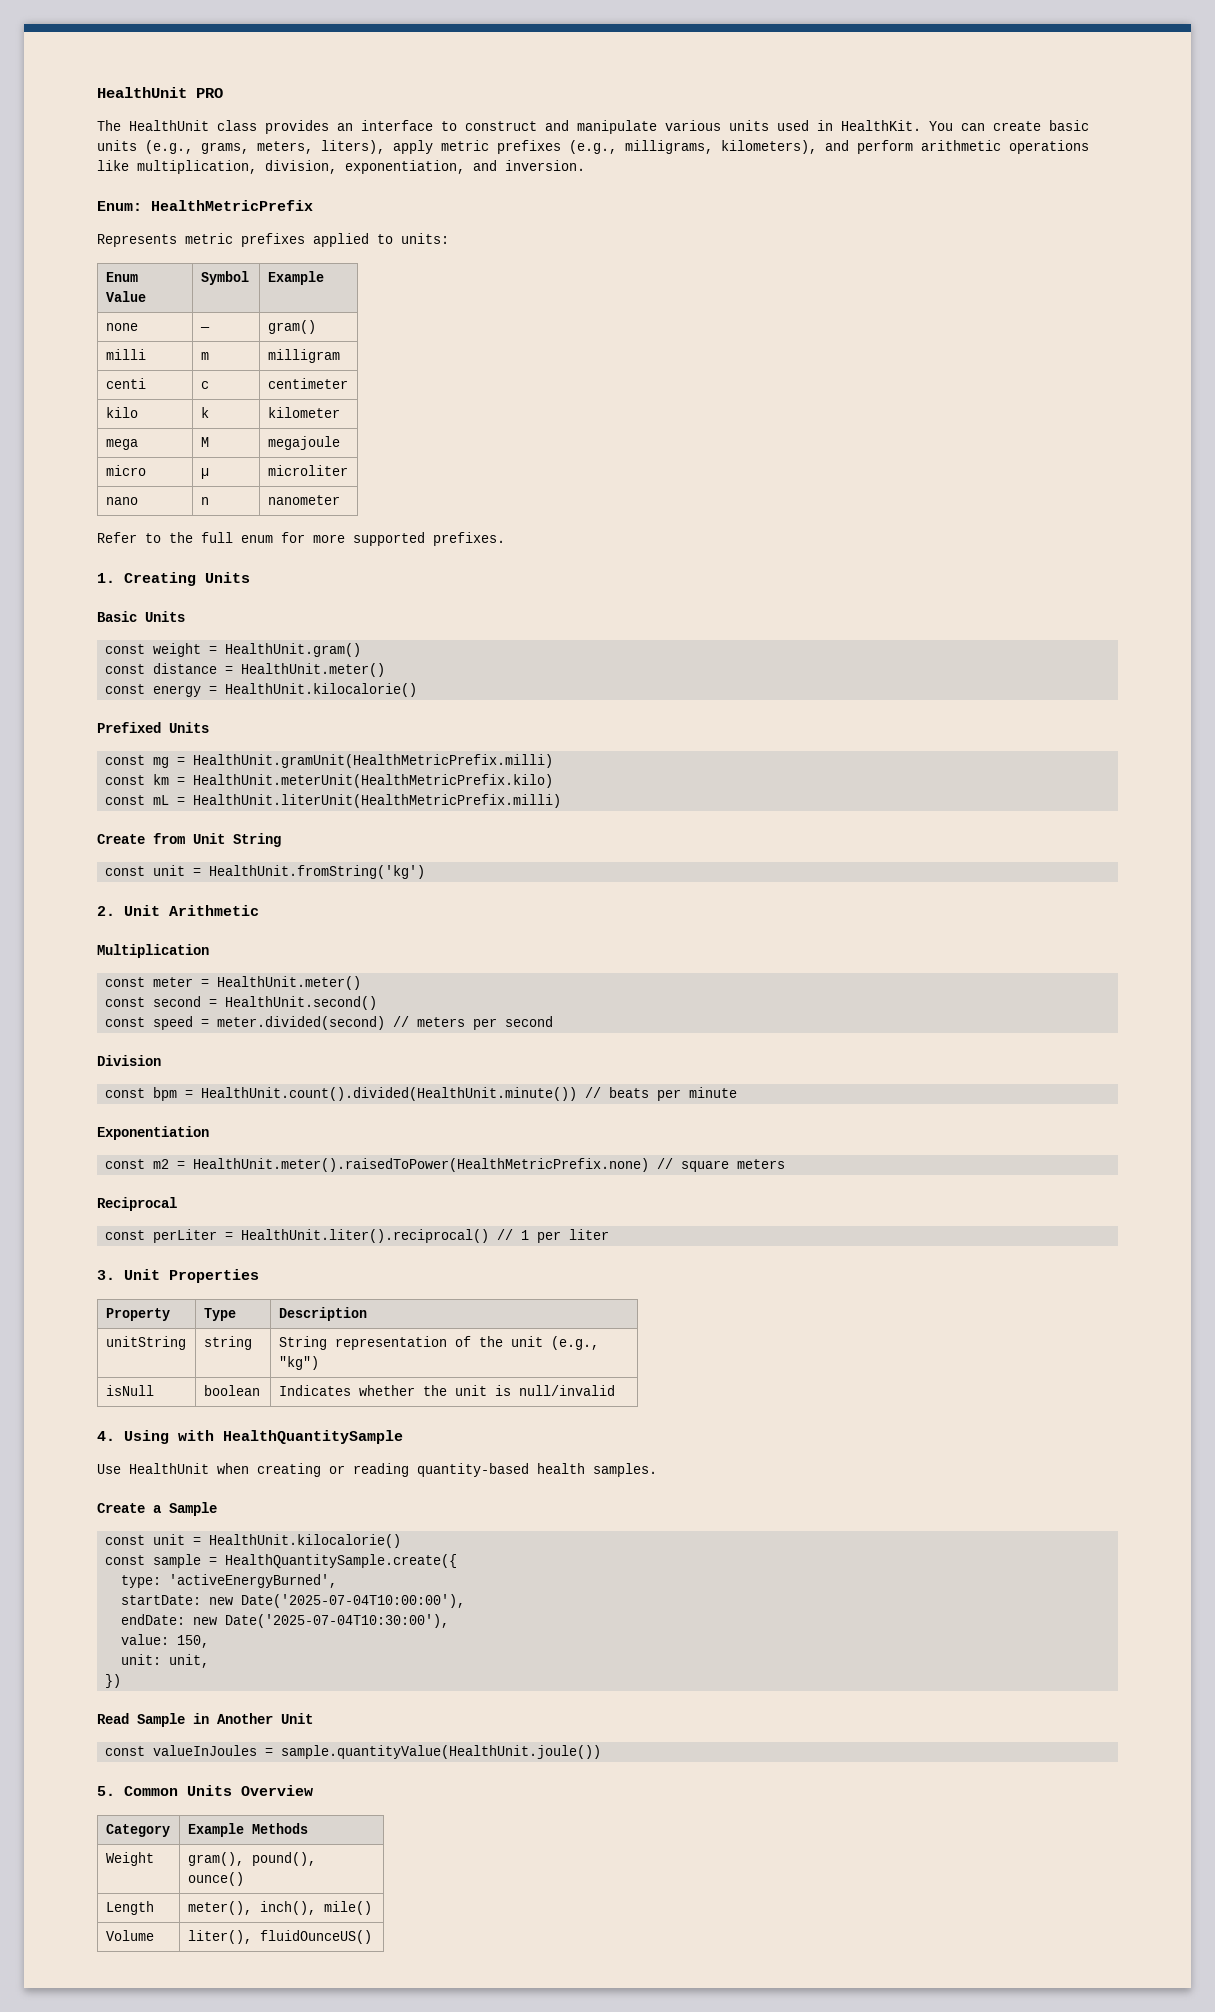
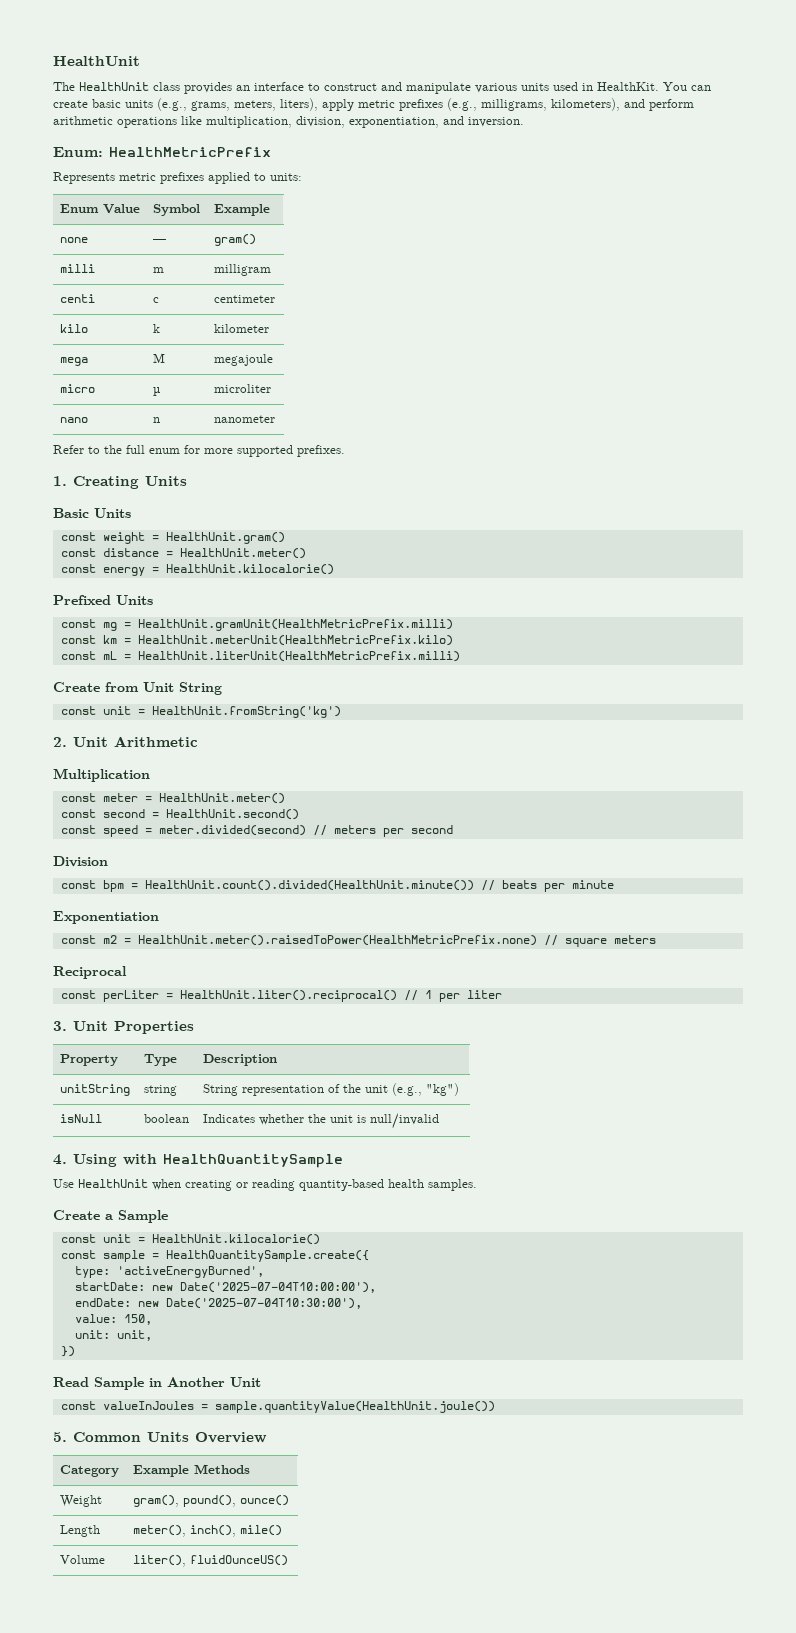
[97,87,223,98] HealthUnit PRO -> [53,56,140,66] HealthUnit

